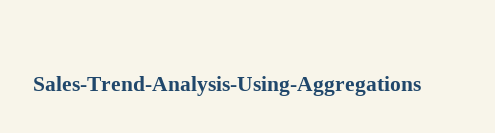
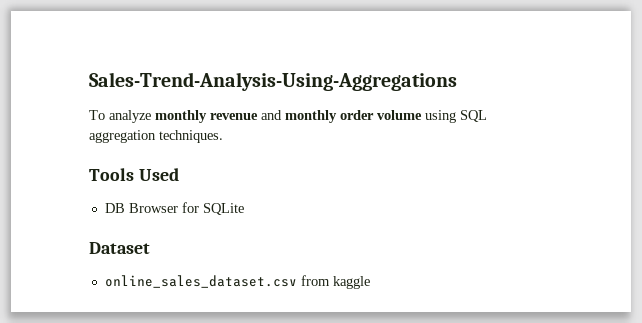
(421, 86) none -> [89,110,487,123] [89,130,223,143] [89,168,179,181] [104,202,244,215] [89,242,150,254] [104,275,370,289] // To analyze monthly revenue and monthly order volume using SQL aggregation techniques. // Tools Used // DB Browser for SQLite // Dataset // online_sales_dataset.csv from kaggle

